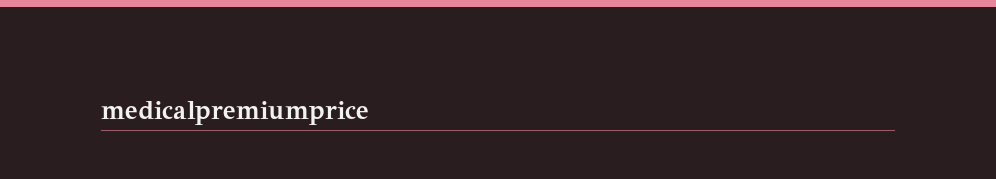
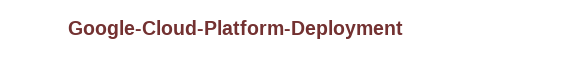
[101,101,369,125] medicalpremiumprice -> [68,20,403,39] Google-Cloud-Platform-Deployment

